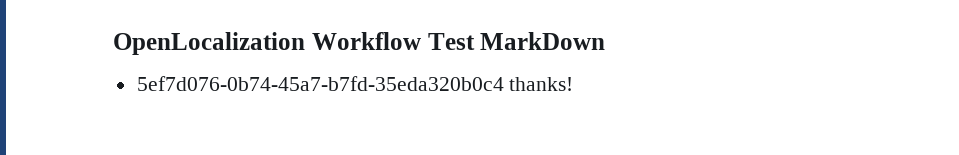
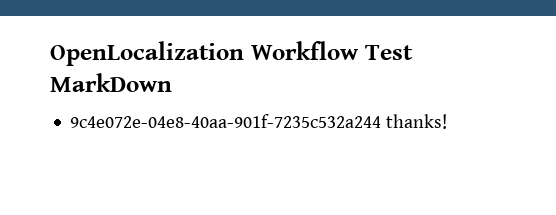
[136,76,504,91] 5ef7d076-0b74-45a7-b7fd-35eda320b0c4 -> [70,114,382,128] 9c4e072e-04e8-40aa-901f-7235c532a244

